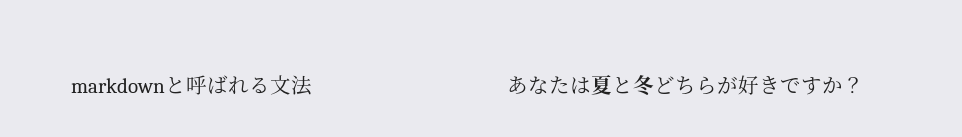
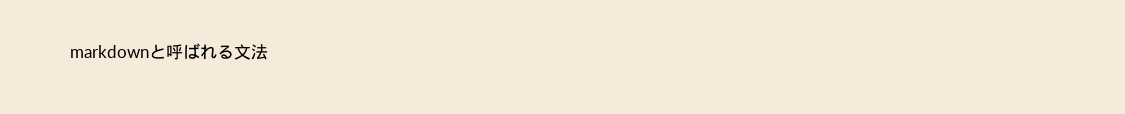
[507,75,864,96] // あなたは夏と冬どちらが好きですか？ -> (268, 52) none

